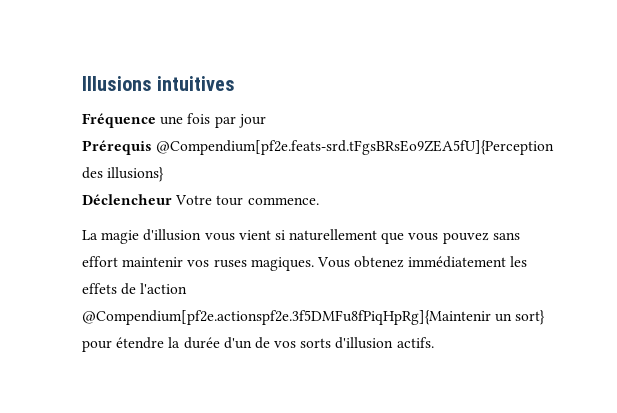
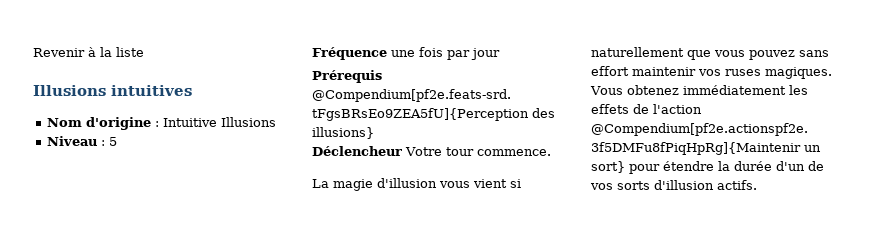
[82,76,236,91] Illusions intuitives -> [33,47,144,57] [33,85,192,96] [46,117,276,130] [46,136,117,146] Revenir à la liste // Illusions intuitives // Nom d'origine : Intuitive Illusions // Niveau : 5

